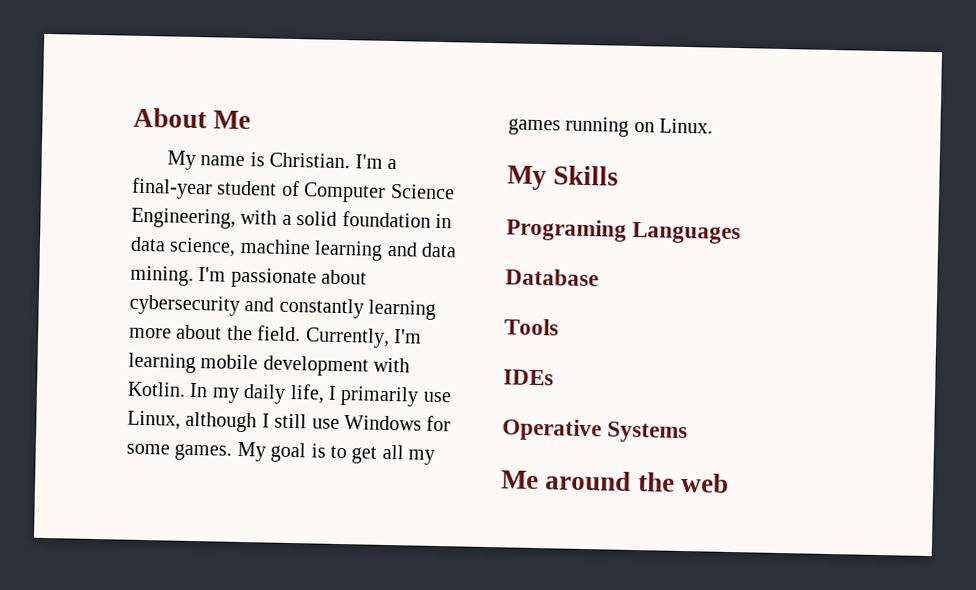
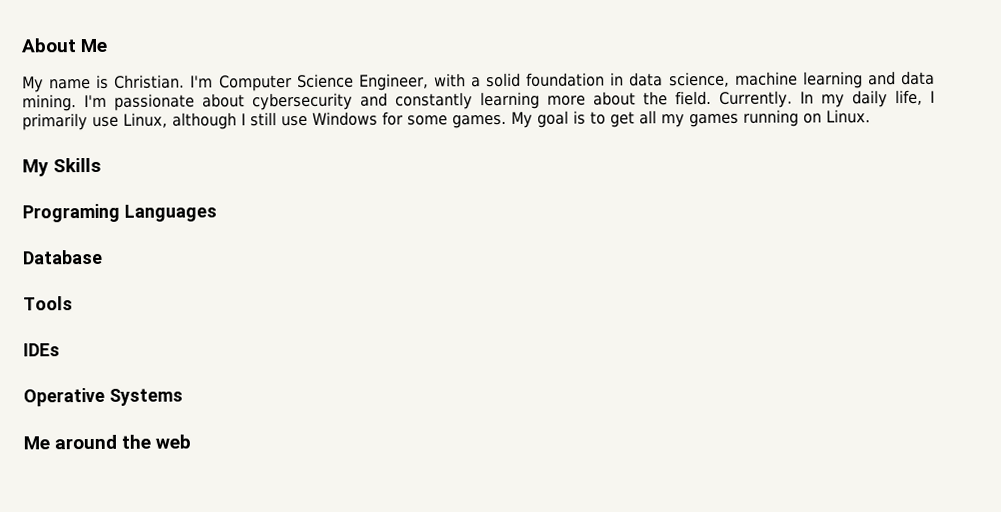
[387,158,398,170] [131,177,300,200] a final-year student of -> (214, 81) none
[131,207,236,229] Engineering, -> [358,73,429,91] Engineer,
[304,327,422,348] [128,352,411,377] [127,381,186,397] Currently, I'm learning mobile development with Kotlin. -> [719,90,794,108] Currently.

